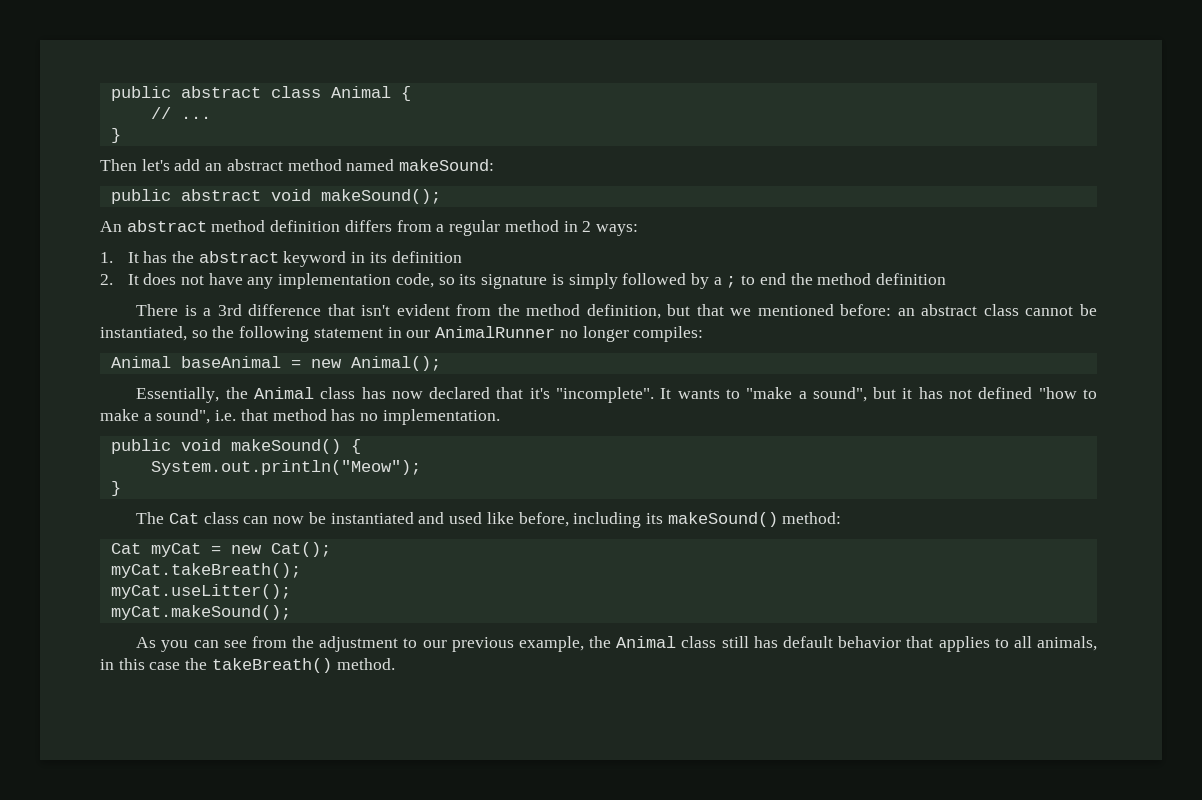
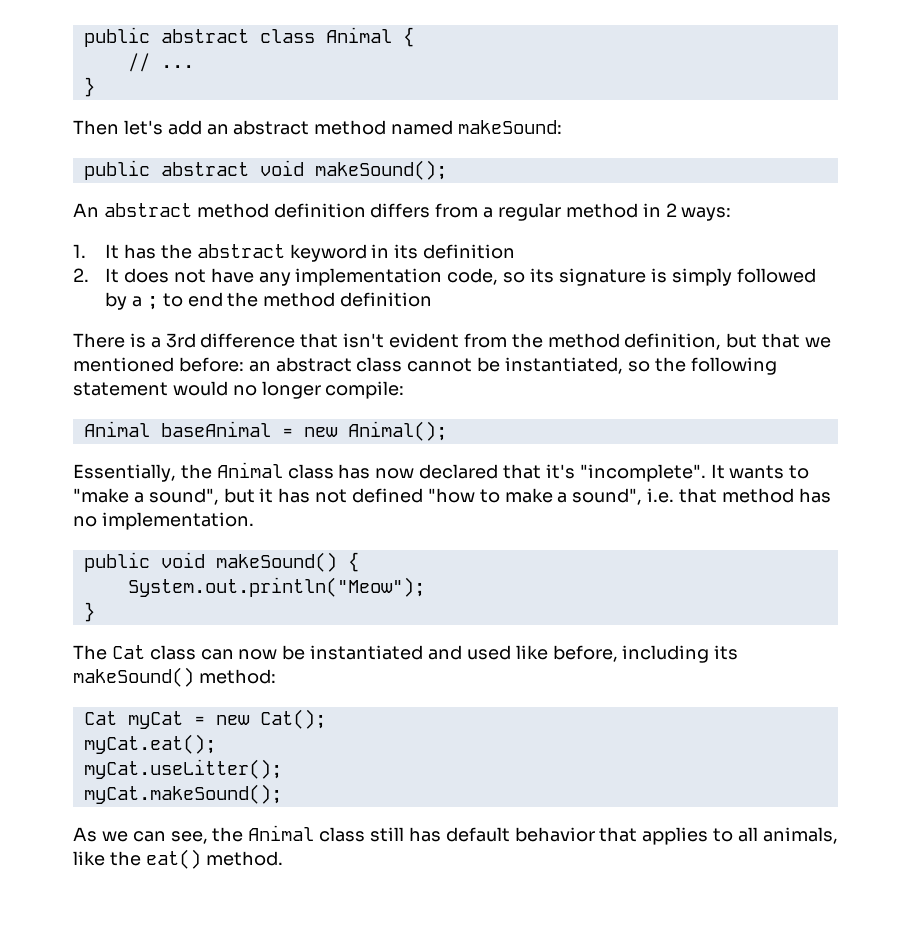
[387,326,556,338] in our AnimalRunner -> [172,381,228,396] would
[633,326,704,342] compiles: -> [325,381,405,399] compile:
[110,563,301,578] myCat.takeBreath(); -> [83,734,216,754] myCat.eat();
[161,636,584,652] you can see from the adjustment to our previous example, -> [101,831,208,844] we can see,
[100,658,332,673] in this case the takeBreath() -> [73,849,201,869] like the eat()

